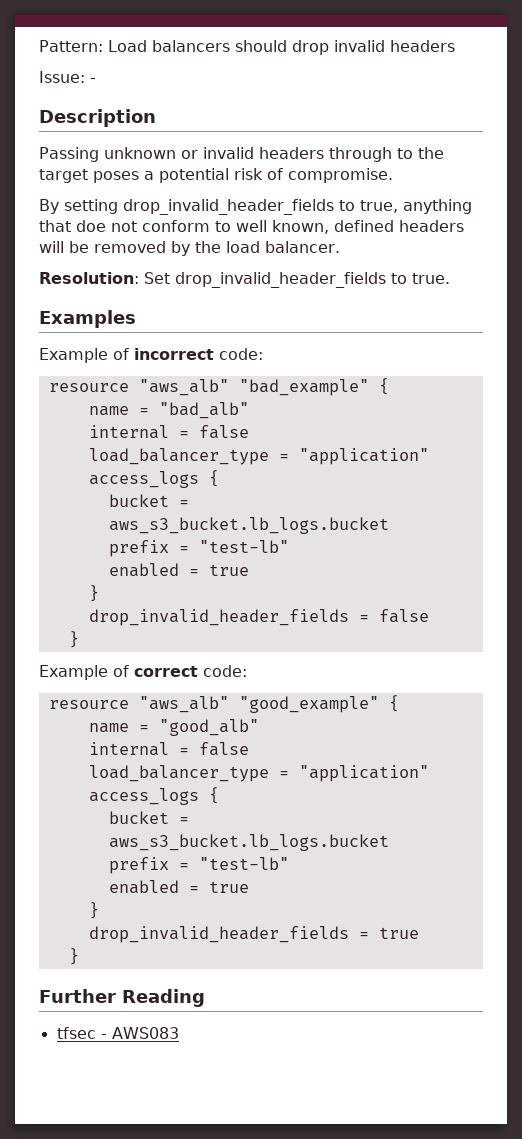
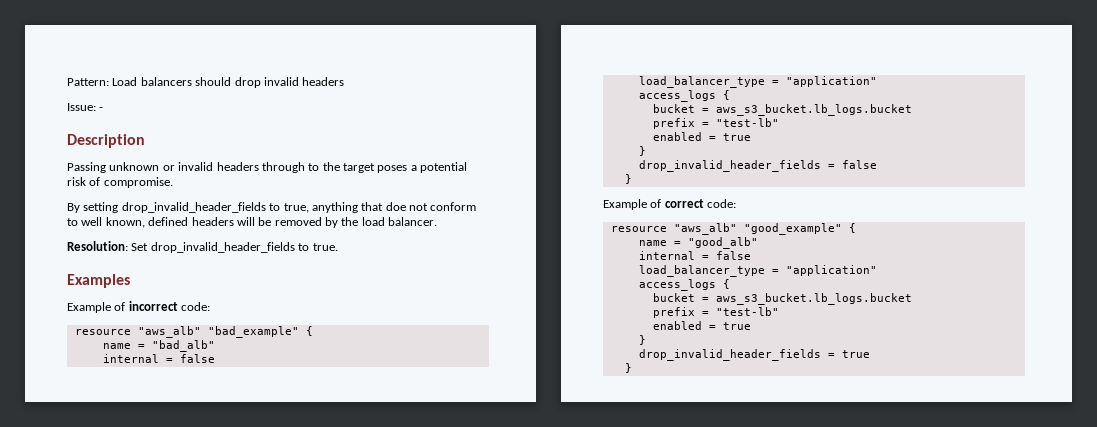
[39,989,205,1007] [56,1027,179,1039] // Further Reading // tfsec - AWS083 -> (632, 368) none

